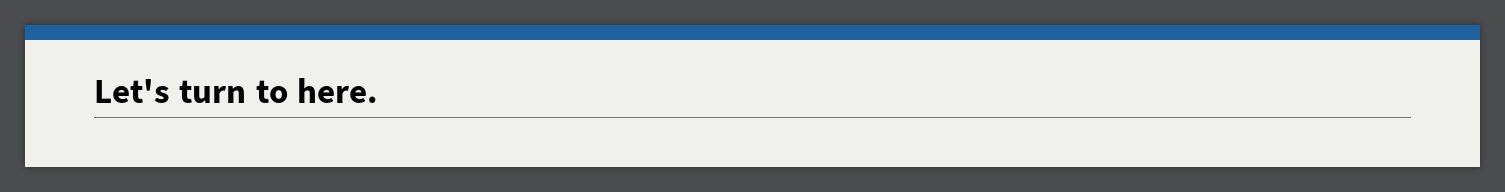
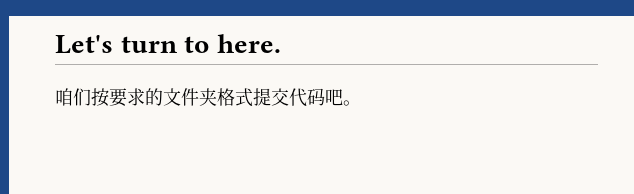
(379, 90) none -> [55,88,361,107] // 咱们按要求的文件夹格式提交代码吧。

